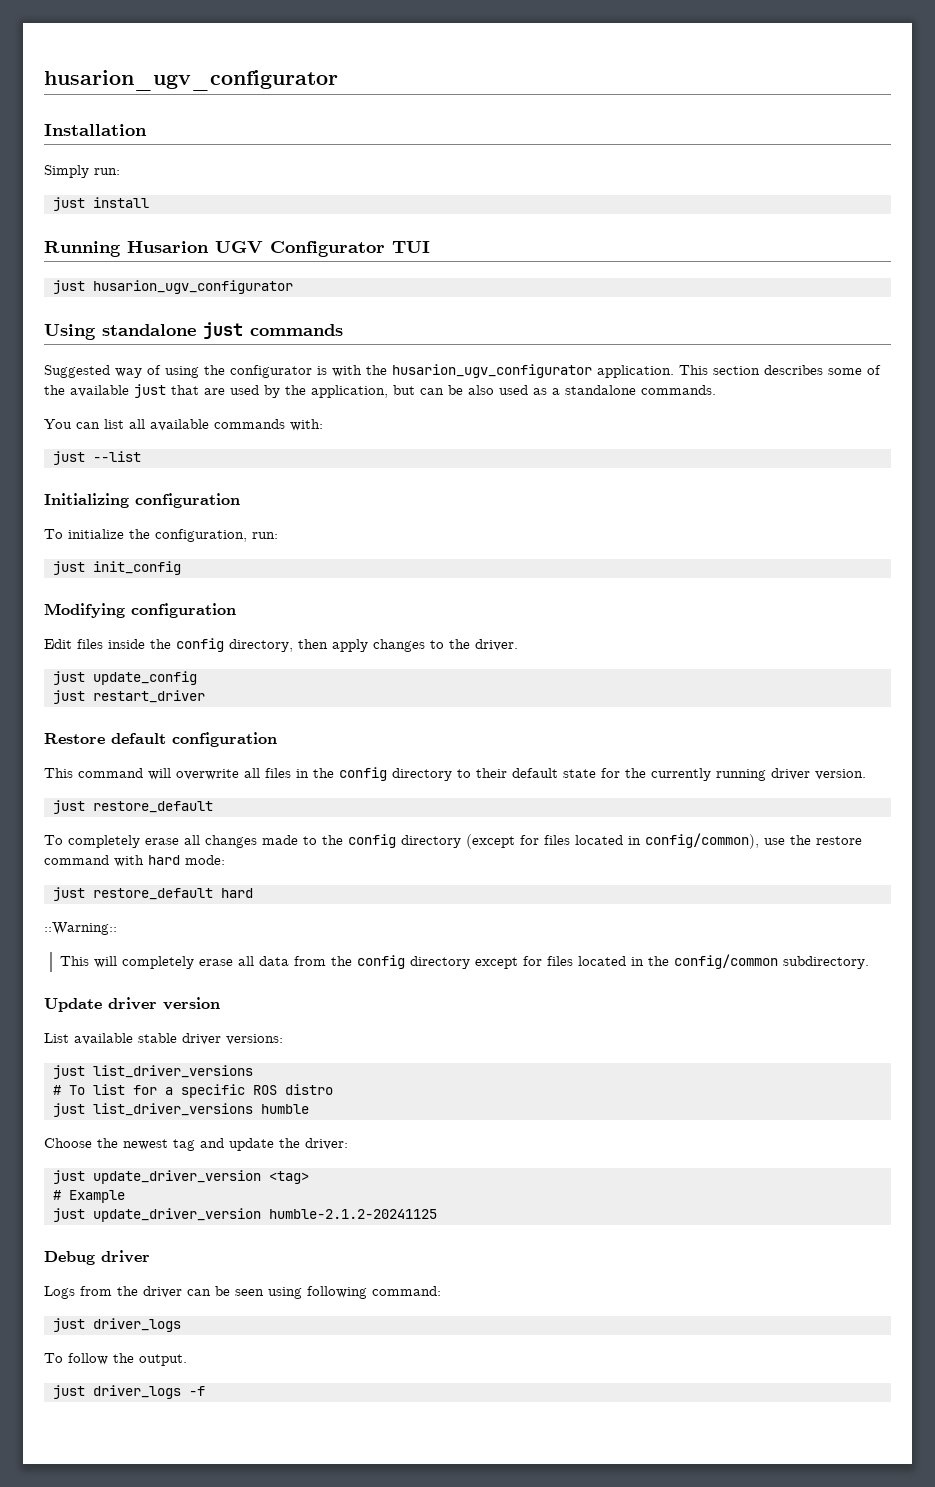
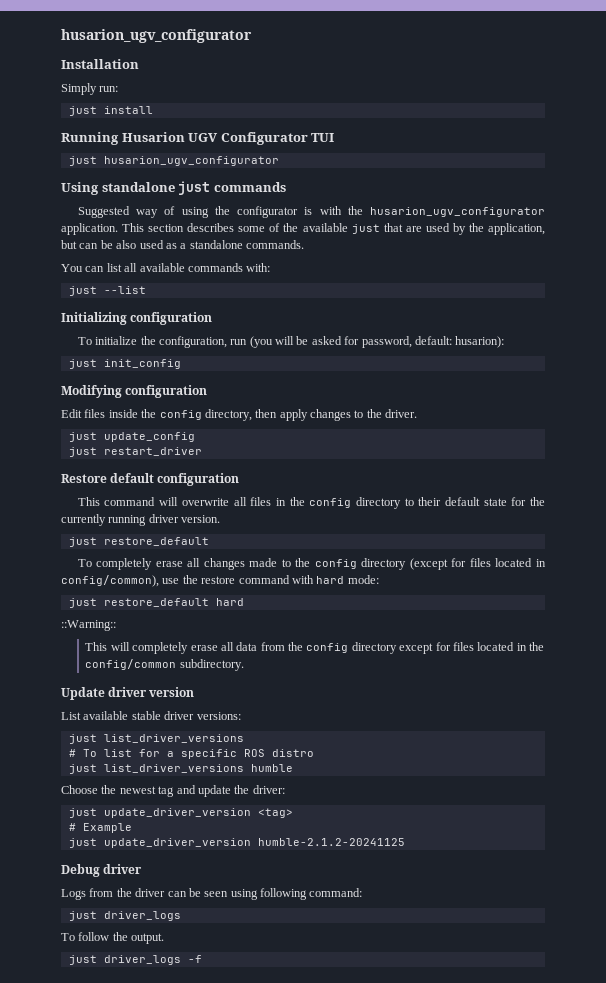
[252,532,278,539] run: -> [230,336,505,348] run (you will be asked for password, default: husarion):

